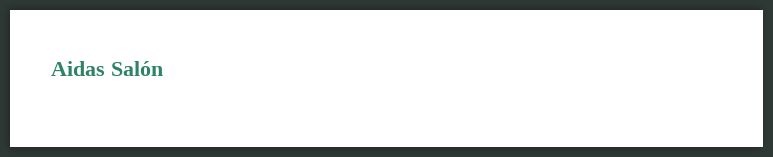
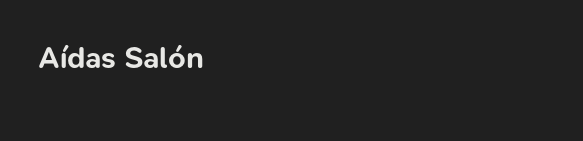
[51,61,105,76] Aidas -> [38,43,116,69] Aídas

